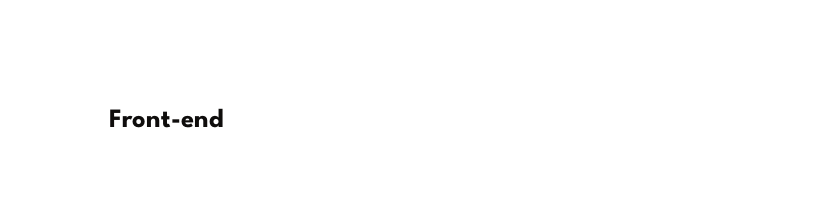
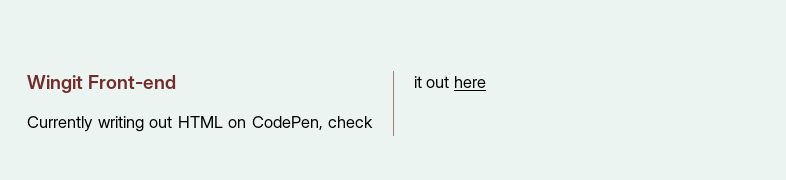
(109, 118) none -> [27,75,83,93] Wingit
(224, 118) none -> [27,116,373,132] [414,76,486,88] // Currently writing out HTML on CodePen, check it out here

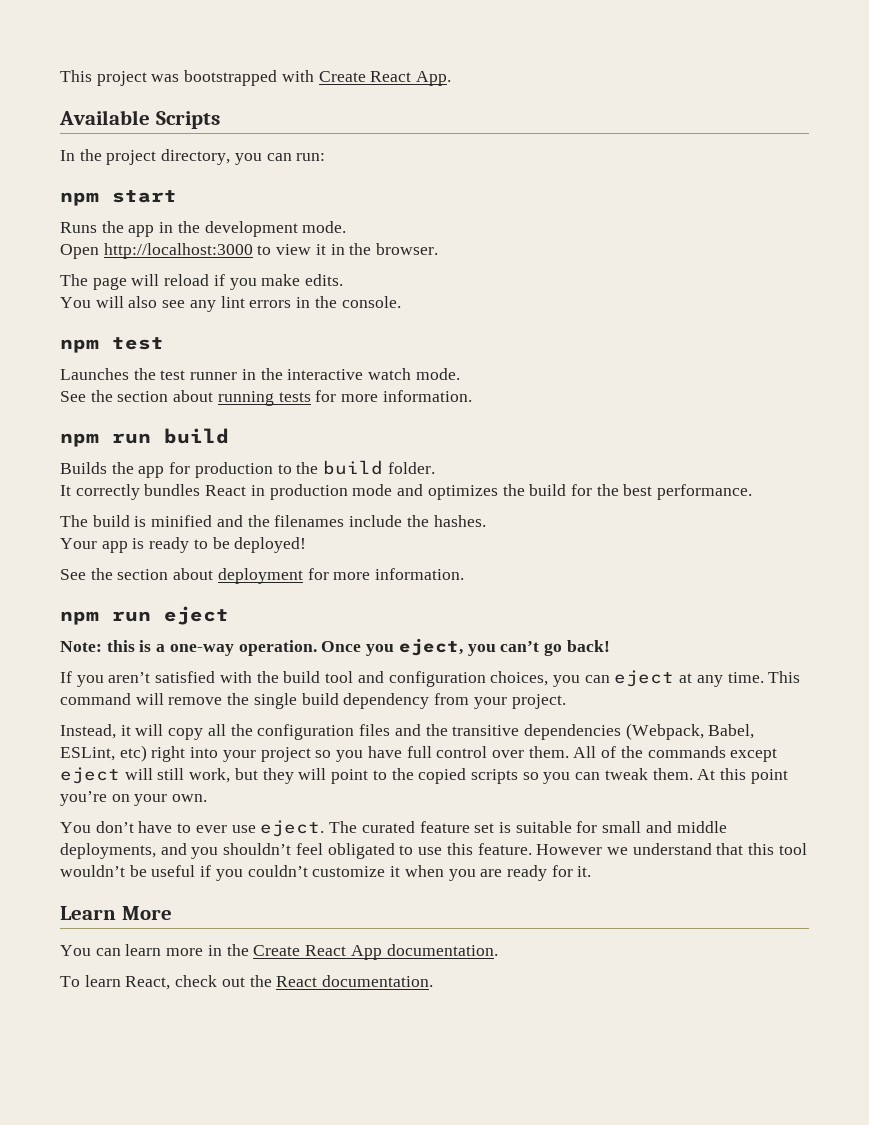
[27,75,177,93] [27,116,373,132] [414,76,486,88] Wingit Front-end // Currently writing out HTML on CodePen, check it out here -> [60,70,452,86] [59,110,220,129] [60,149,326,165] [60,190,177,206] [60,221,347,237] [60,243,439,259] [60,274,344,290] [60,296,401,312] [60,337,164,353] [60,368,460,380] [60,390,472,406] [60,428,229,447] [60,460,435,478] [60,484,753,500] [60,515,486,527] [60,537,307,553] [60,568,465,584] [60,606,229,625] [60,638,610,656] [60,670,801,687] [60,693,566,709] [60,723,755,740] [60,745,778,762] [60,767,788,784] [60,791,208,806] [60,820,727,837] [60,843,807,859] [60,865,592,881] [60,906,172,920] [60,944,498,960] [60,975,434,990] This project was bootstrapped with Create React App. // Available Scripts // In the project directory, you can run: // npm start // Runs the app in the development mode. // Open http://localhost:3000 to view it in the browser. // The page will reload if you make edits. // You will also see any lint errors in the console. // npm test // Launches the test runner in the interactive watch mode. // See the section about running tests for more information. // npm run build // Builds the app for production to the build folder. // It correctly bundles React in production mode and optimizes the build for the best performance. // The build is minified and the filenames include the hashes. // Your app is ready to be deployed! // See the section about deployment for more information. // npm run eject // Note: this is a one-way operation. Once you eject, you can’t go back! // If you aren’t satisfied with the build tool and configuration choices, you can eject at any time. This command will remove the single build dependency from your project. // Instead, it will copy all the configuration files and the transitive dependencies (Webpack, Babel, ESLint, etc) right into your project so you have full control over them. All of the commands except eject will still work, but they will point to the copied scripts so you can tweak them. At this point you’re on your own. // You don’t have to ever use eject. The curated feature set is suitable for small and middle deployments, and you shouldn’t feel obligated to use this feature. However we understand that this tool wouldn’t be useful if you couldn’t customize it when you are ready for it. // Learn More // You can learn more in the Create React App documentation. // To learn React, check out the React documentation.

